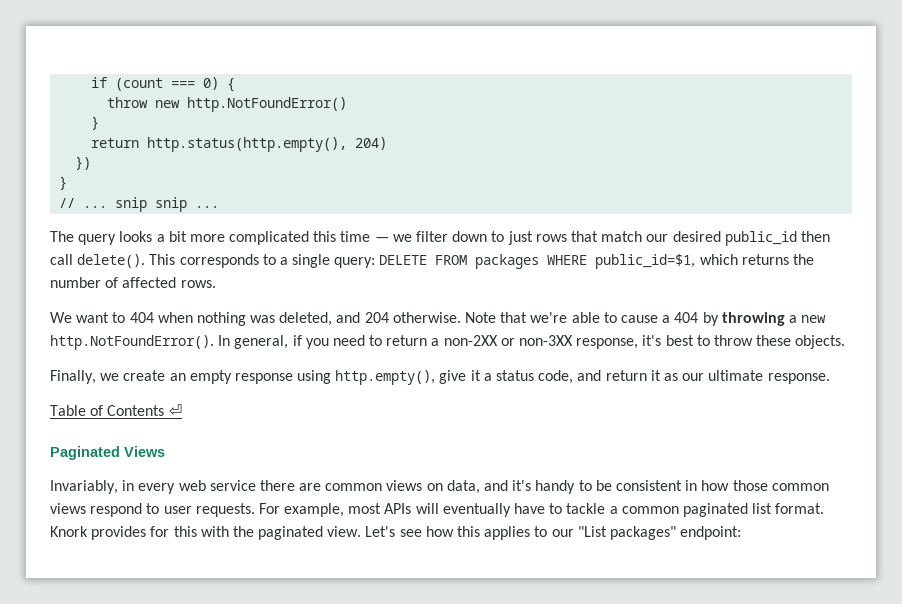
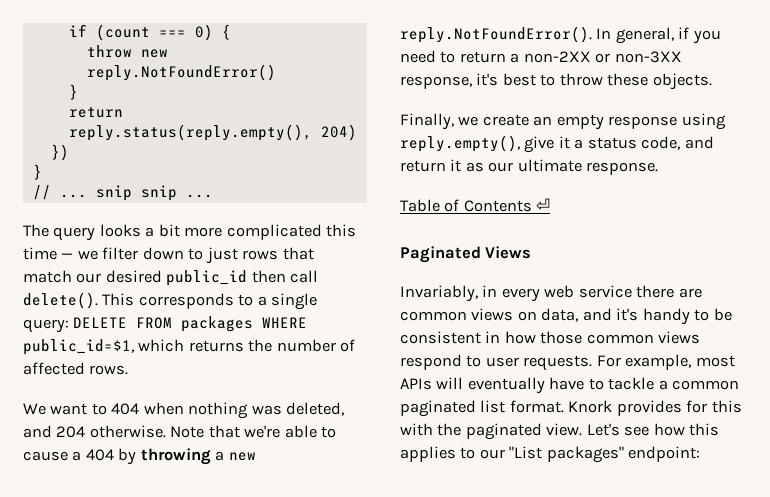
[187,97,348,112] http.NotFoundError() -> [86,64,276,81] reply.NotFoundError()
[147,137,348,152] http.status(http.empty(), -> [68,124,312,141] reply.status(reply.empty(),
[50,335,214,350] http.NotFoundError(). -> [400,26,592,43] reply.NotFoundError().
[335,370,436,385] http.empty(), -> [400,135,520,152] reply.empty(),

